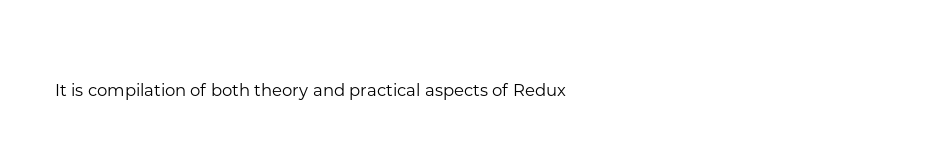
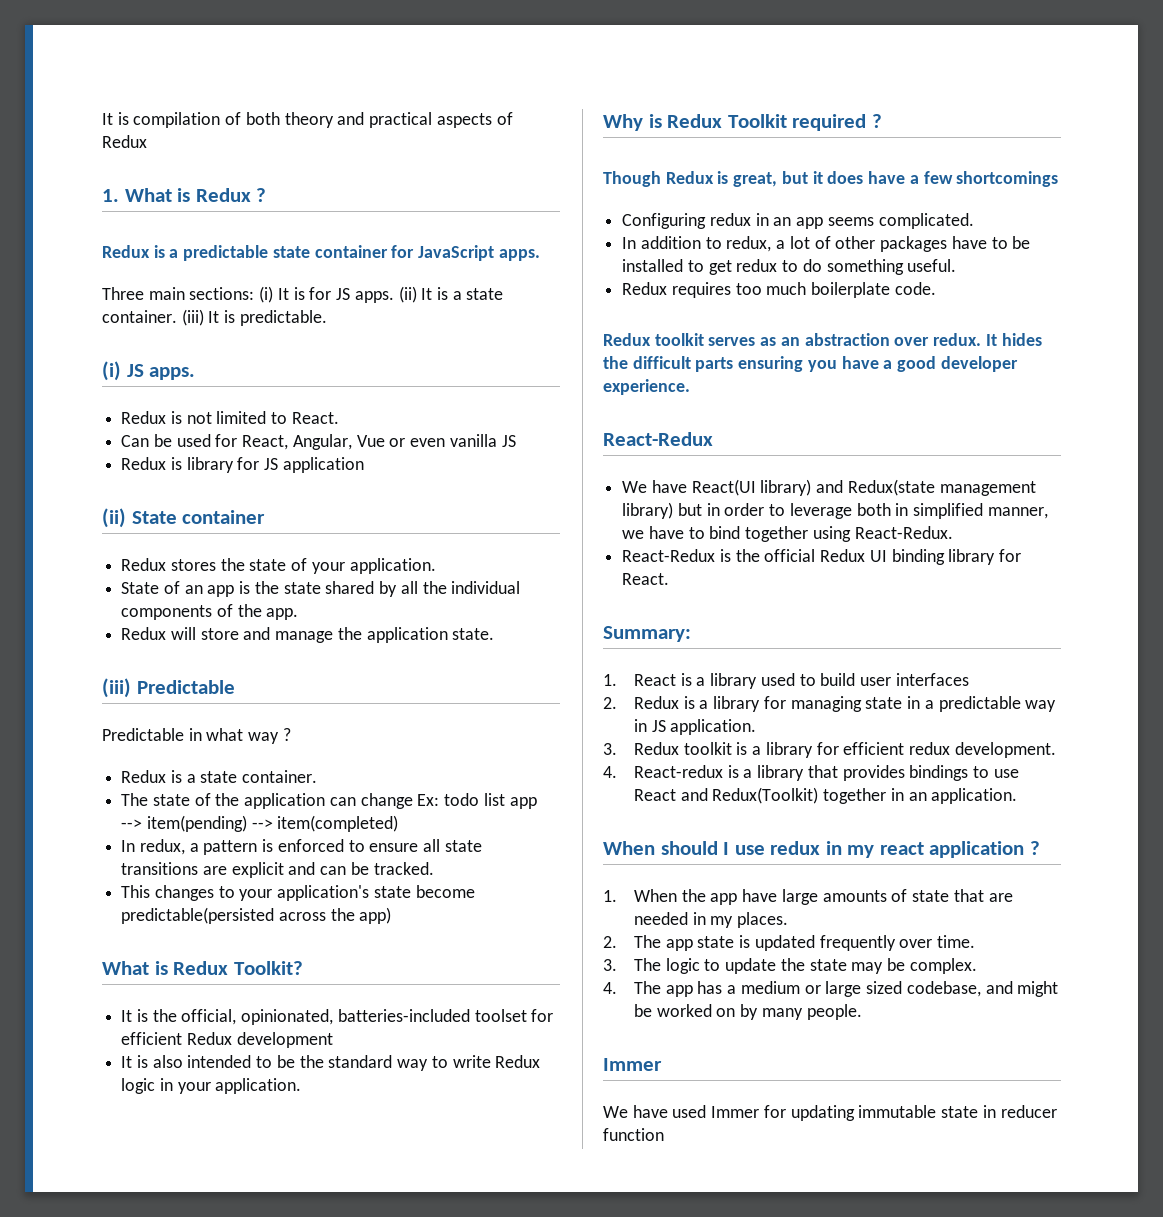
(566, 89) none -> [102,188,267,202] [102,245,540,261] [102,286,504,303] [102,309,327,326] [102,361,196,381] [121,411,339,424] [121,434,516,450] [121,457,364,473] [102,508,266,528] [121,558,436,574] [121,581,521,597] [121,604,299,620] [121,627,495,643] [102,678,235,698] [102,728,291,744] [121,770,318,783] [121,793,537,809] [121,815,399,832] [121,839,482,855] [121,862,434,878] [121,885,475,901] [121,907,392,924] [102,961,303,975] [121,1009,554,1025] [121,1032,333,1048] [121,1055,541,1071] [121,1078,302,1094] [603,114,882,131] [603,171,1059,187] [622,213,974,229] [622,236,1031,252] [622,259,957,275] [622,282,936,298] [603,333,1042,346] [603,356,1018,372] [603,379,690,395] [603,432,713,446] [622,479,1036,496] [622,502,1048,519] [622,526,953,542] [622,549,1022,565] [622,573,670,585] [603,626,691,642] [603,673,969,689] [603,696,1057,712] [634,719,757,735] [603,742,1056,758] [603,765,1019,781] [634,787,1018,804] [603,841,1040,858] [603,889,1013,905] [634,912,789,928] [603,935,976,951] [603,958,977,974] [603,981,1059,997] [634,1004,862,1020] [603,1058,662,1071] [603,1105,1057,1121] [603,1128,664,1141] // 1. What is Redux ? // Redux is a predictable state container for JavaScript apps. // Three main sections: (i) It is for JS apps. (ii) It is a state container. (iii) It is predictable. // (i) JS apps. // Redux is not limited to React. // Can be used for React, Angular, Vue or even vanilla JS // Redux is library for JS application // (ii) State container // Redux stores the state of your application. // State of an app is the state shared by all the individual components of the app. // Redux will store and manage the application state. // (iii) Predictable // Predictable in what way ? // Redux is a state container. // The state of the application can change Ex: todo list app --> item(pending) --> item(completed) // In redux, a pattern is enforced to ensure all state transitions are explicit and can be tracked. // This changes to your application's state become predictable(persisted across the app) // What is Redux Toolkit? // It is the official, opinionated, batteries-included toolset for efficient Redux development // It is also intended to be the standard way to write Redux logic in your application. // Why is Redux Toolkit required ? // Though Redux is great, but it does have a few shortcomings // Configuring redux in an app seems complicated. // In addition to redux, a lot of other packages have to be installed to get redux to do something useful. // Redux requires too much boilerplate code. // Redux toolkit serves as an abstraction over redux. It hides the difficult parts ensuring you have a good developer experience. // React-Redux // We have React(UI library) and Redux(state management library) but in order to leverage both in simplified manner, we have to bind together using React-Redux. // React-Redux is the official Redux UI binding library for React. // Summary: // 1. React is a library used to build user interfaces // 2. Redux is a library for managing state in a predictable way in JS application. // 3. Redux toolkit is a library for efficient redux development. // 4. React-redux is a library that provides bindings to use React and Redux(Toolkit) together in an application. // When should I use redux in my react application ? // 1. When the app have large amounts of state that are needed in my places. // 2. The app state is updated frequently over time. // 3. The logic to update the state may be complex. // 4. The app has a medium or large sized codebase, and might be worked on by many people. // Immer // We have used Immer for updating immutable state in reducer function

